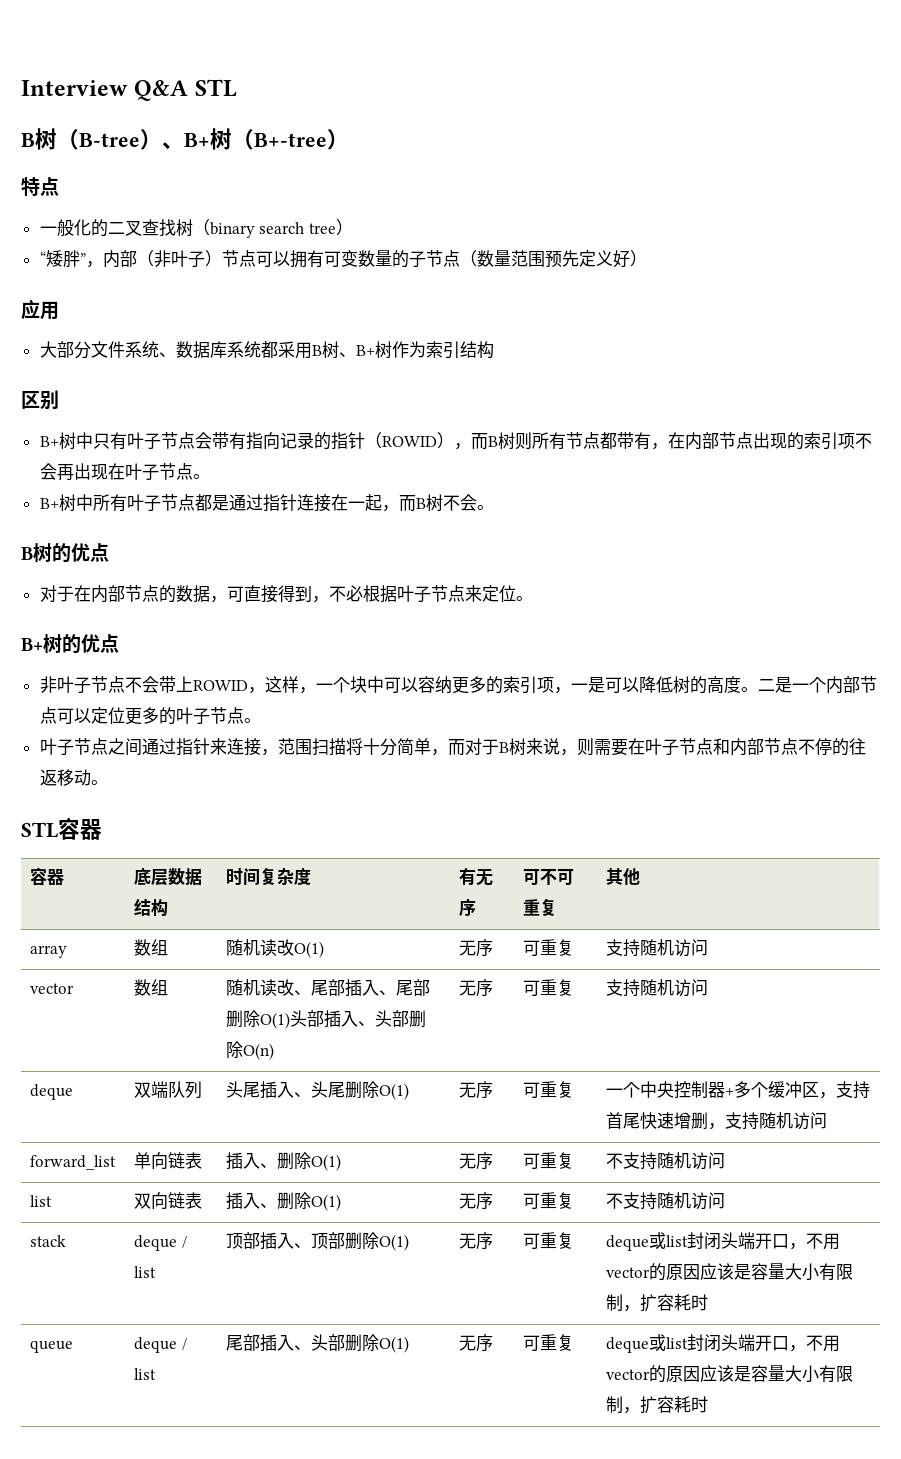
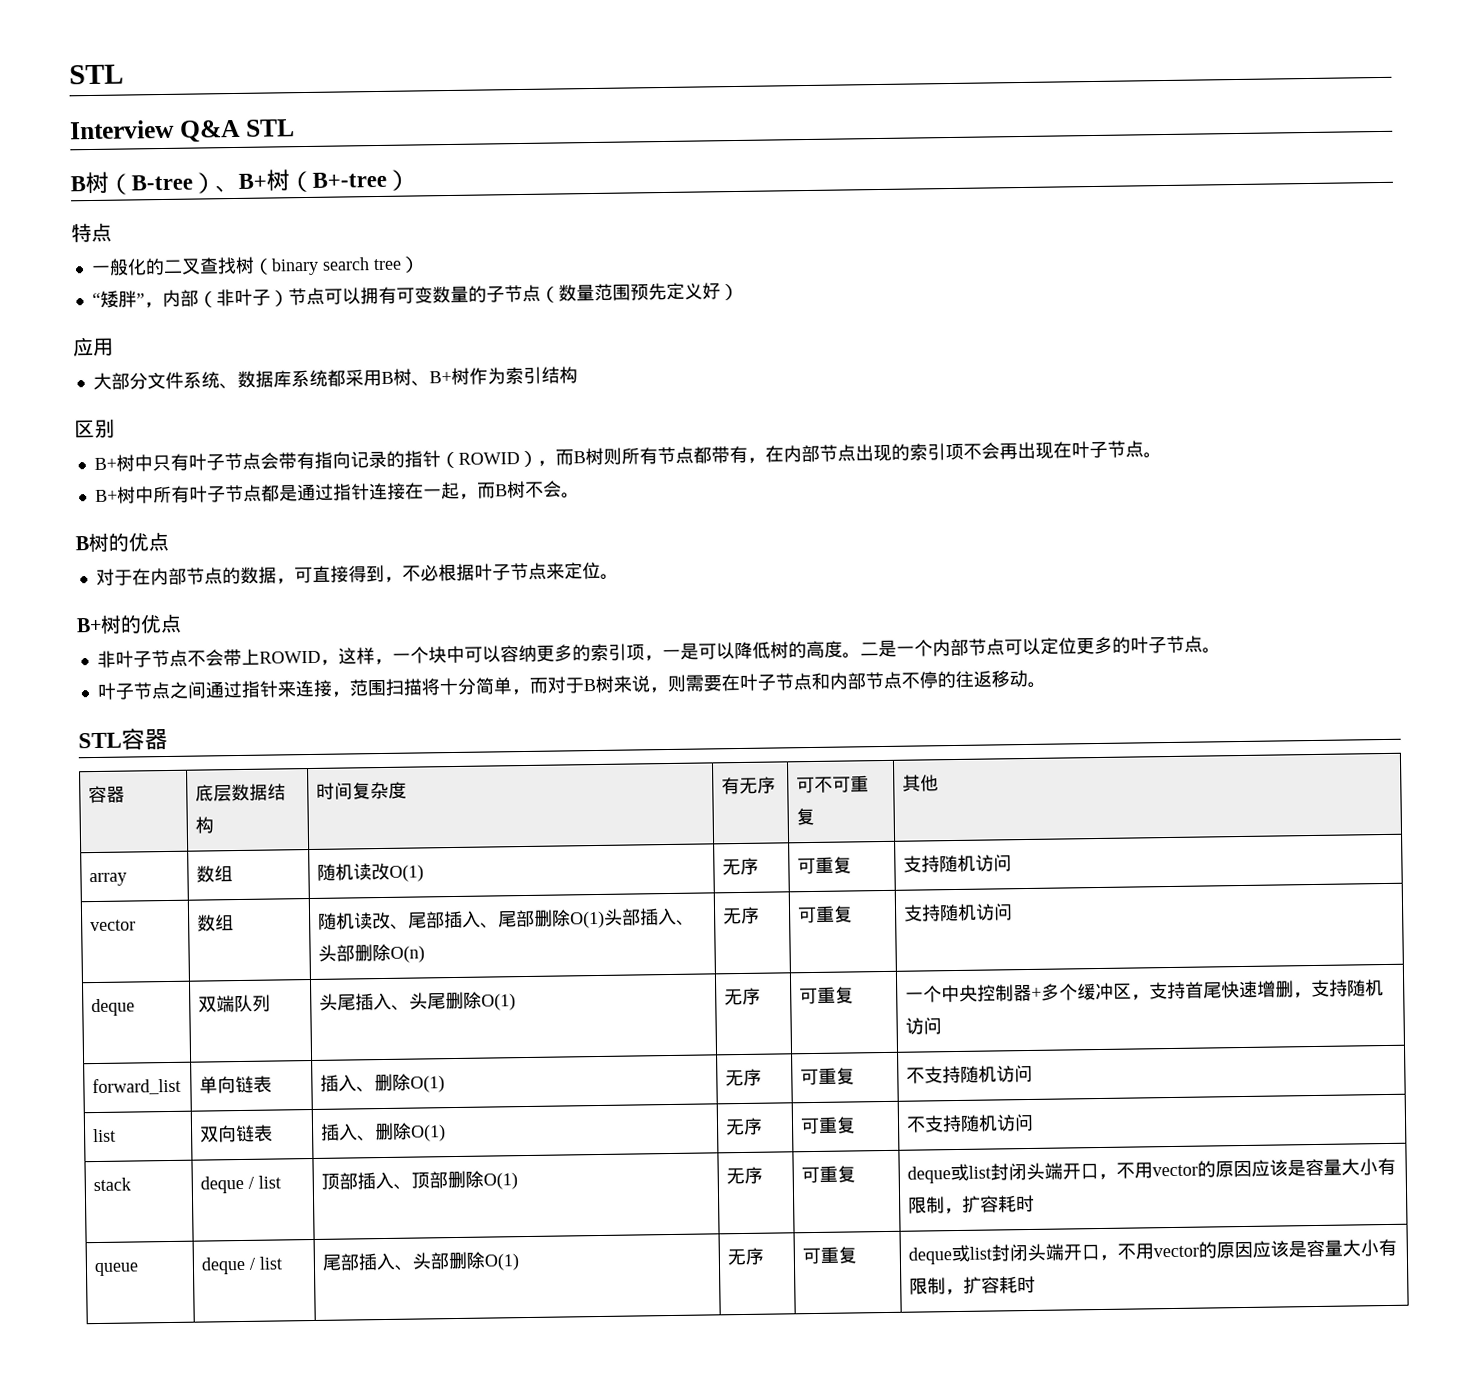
(21, 88) none -> [69,64,124,85] STL //

